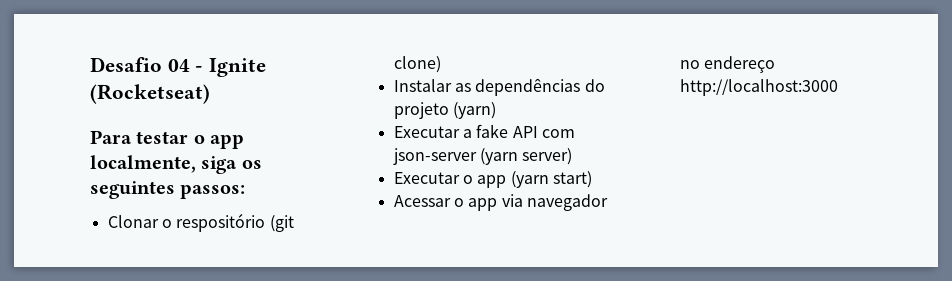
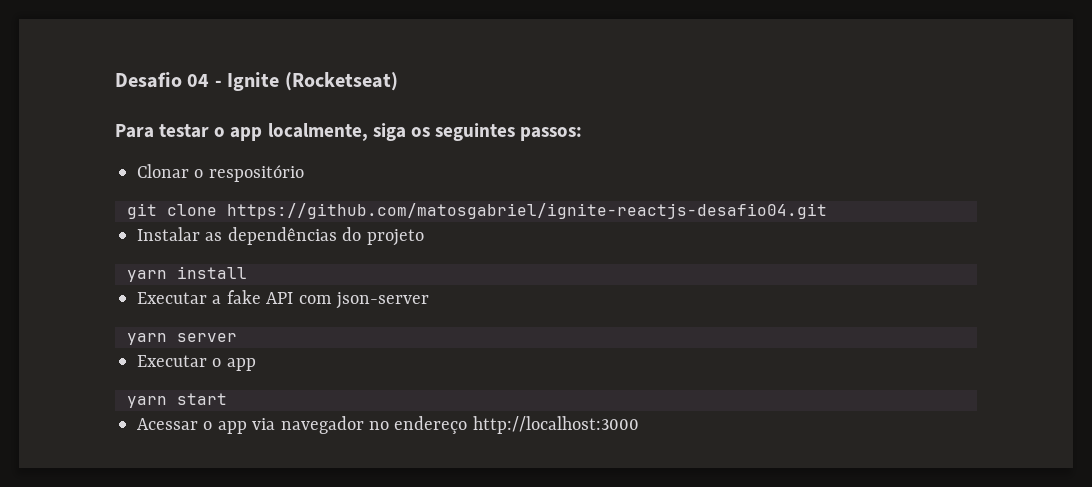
[269,215,294,232] [393,56,441,73] (git clone) -> [127,203,827,219] // git clone https://github.com/matosgabriel/ignite-reactjs-desafio04.git
[452,102,496,119] (yarn) -> [127,266,247,282] // yarn install
[479,148,573,165] (yarn server) -> [127,333,237,345] // yarn server
[510,171,592,188] (yarn start) -> [127,393,227,408] // yarn start

